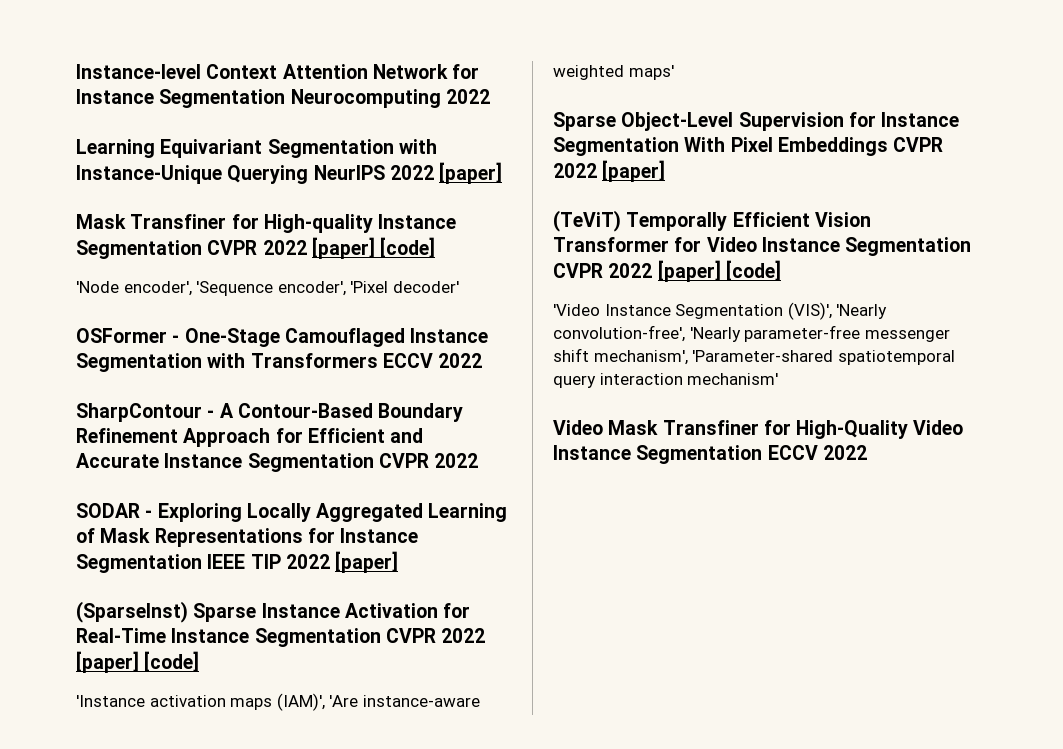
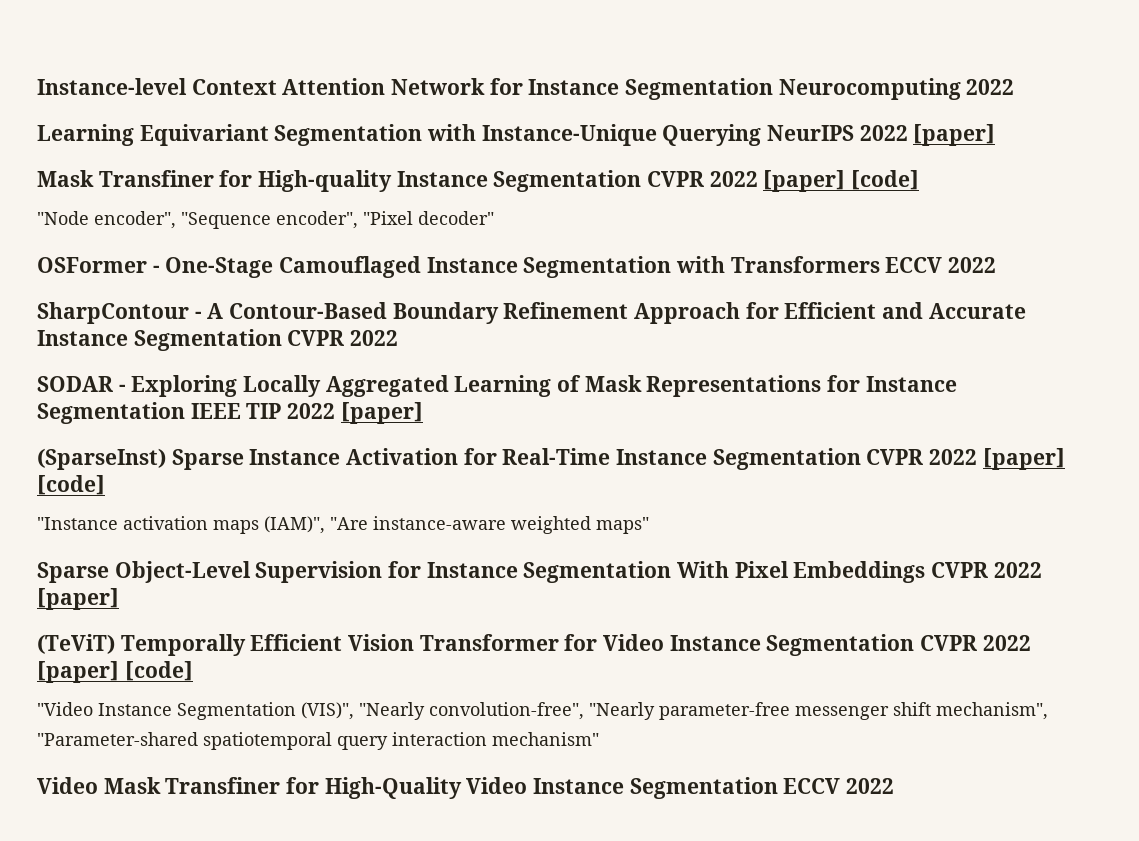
[76,281,459,296] 'Node encoder', 'Sequence encoder', 'Pixel decoder' -> [37,211,494,229] "Node encoder", "Sequence encoder", "Pixel decoder"
[76,695,145,707] 'Instance -> [37,517,118,530] "Instance
[276,693,359,711] (IAM)', 'Are -> [264,516,368,534] (IAM)", "Are
[628,65,674,80] maps' -> [596,517,649,534] maps"
[553,302,888,320] [553,325,741,342] 'Video Instance Segmentation (VIS)', 'Nearly convolution-free', 'Nearly -> [37,702,655,720] "Video Instance Segmentation (VIS)", "Nearly convolution-free", "Nearly
[593,350,834,365] mechanism', 'Parameter-shared -> [936,702,1048,720] [37,732,198,746] mechanism", "Parameter-shared
[687,373,779,385] mechanism' -> [492,732,599,746] mechanism"

